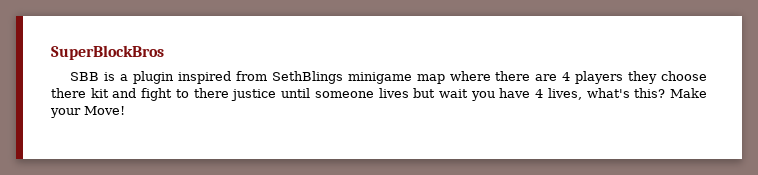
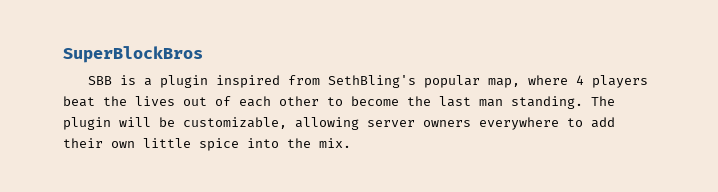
[271,71,708,84] [51,88,707,101] [50,106,125,118] SethBlings minigame map where there are 4 players they choose there kit and fight to there justice until someone lives but wait you have 4 lives, what's this? Make your Move! -> [327,75,648,88] [63,96,615,109] [63,117,615,130] [63,138,351,151] SethBling's popular map, where 4 players beat the lives out of each other to become the last man standing. The plugin will be customizable, allowing server owners everywhere to add their own little spice into the mix.

